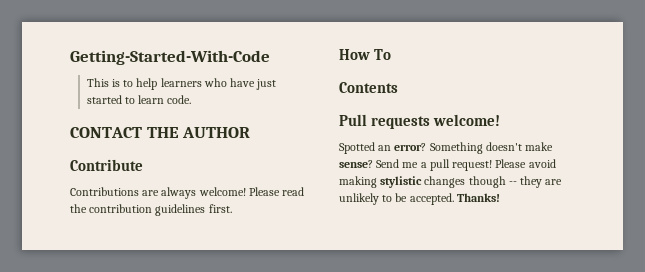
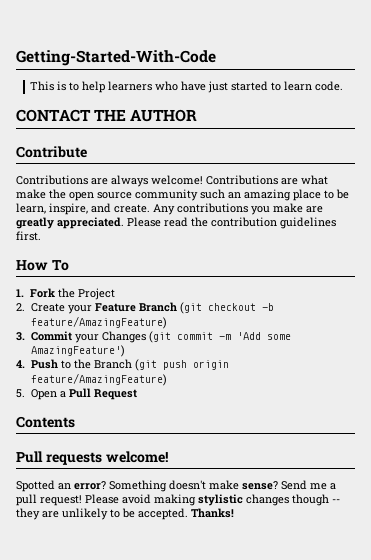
(246, 191) none -> [206,175,328,185] [16,189,349,201] [16,203,323,215] [16,217,124,229] Contributions are what make the open source community such an amazing place to be learn, inspire, and create. Any contributions you make are greatly appreciated.
(392, 54) none -> [16,288,116,300] [16,302,274,314] [30,316,167,329] [16,331,291,343] [30,345,125,357] [16,359,229,371] [30,373,167,386] [16,388,137,400] // 1. Fork the Project // 2. Create your Feature Branch (git checkout -b feature/AmazingFeature) // 3. Commit your Changes (git commit -m 'Add some AmazingFeature') // 4. Push to the Branch (git push origin feature/AmazingFeature) // 5. Open a Pull Request

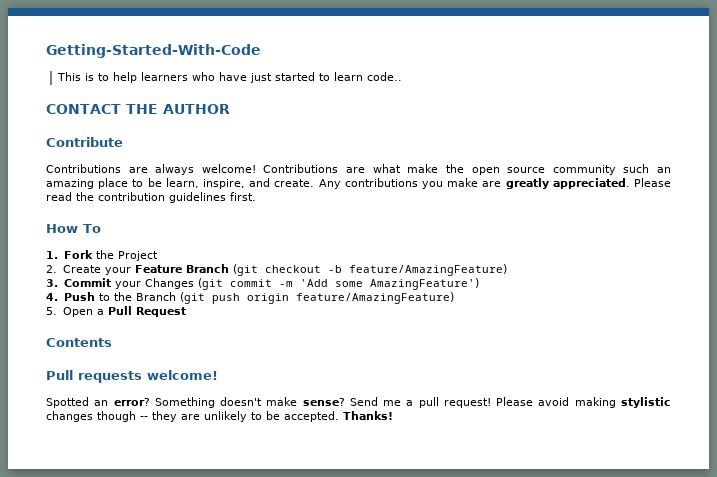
[315,81,344,91] code. -> [367,72,403,81] code..

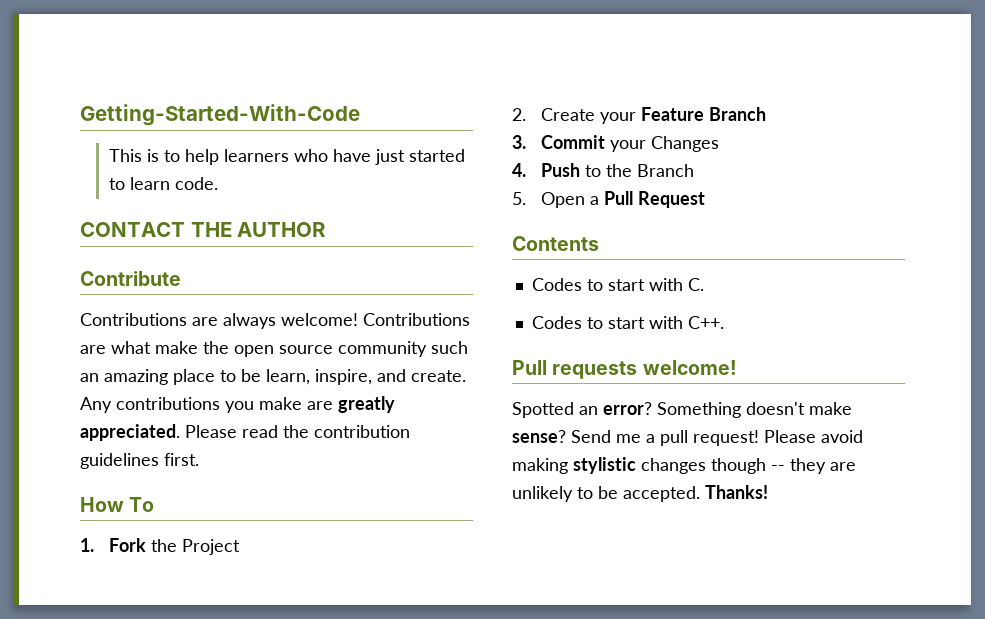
[367,72,403,81] code.. -> [175,177,219,190] code.
[232,264,507,276] (git checkout -b feature/AmazingFeature) -> (767, 114) none
[197,278,479,290] (git commit -m 'Add some AmazingFeature') -> (720, 144) none
[179,292,454,304] (git push origin feature/AmazingFeature) -> (695, 170) none
(112, 342) none -> [531,278,704,291] [531,316,724,329] // Codes to start with C. // Codes to start with C++.

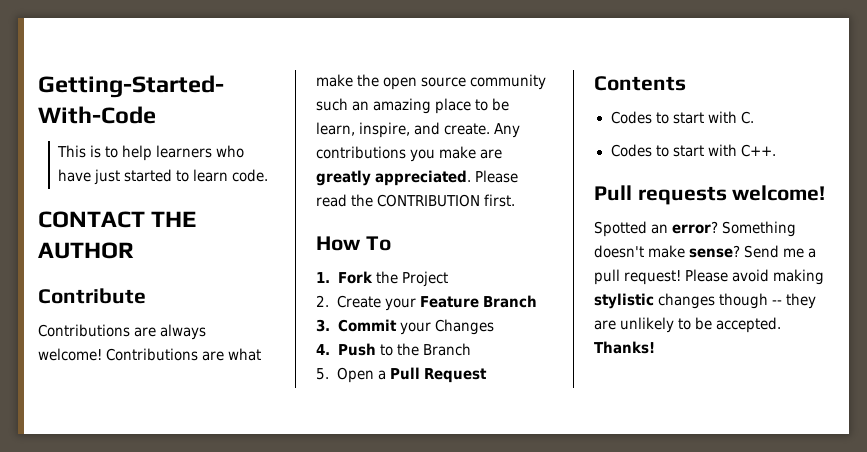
[314,425,410,438] [80,453,159,469] contribution guidelines -> [377,194,481,207] CONTRIBUTION

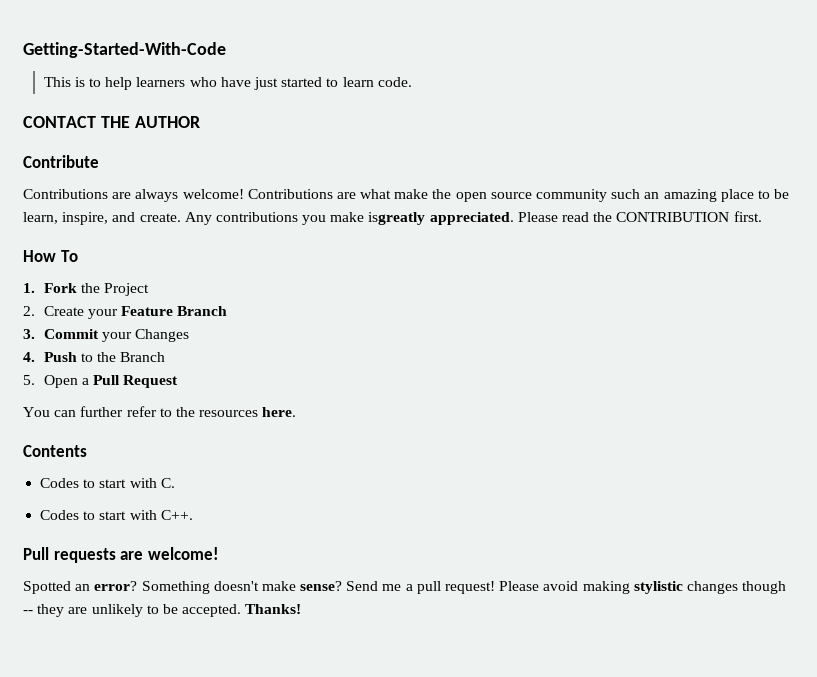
[480,149,503,159] [316,170,371,186] are greatly -> [368,212,426,225] isgreatly
(487, 375) none -> [23,406,297,417] // You can further refer to the resources here.
(727, 195) none -> [120,551,144,560] are

